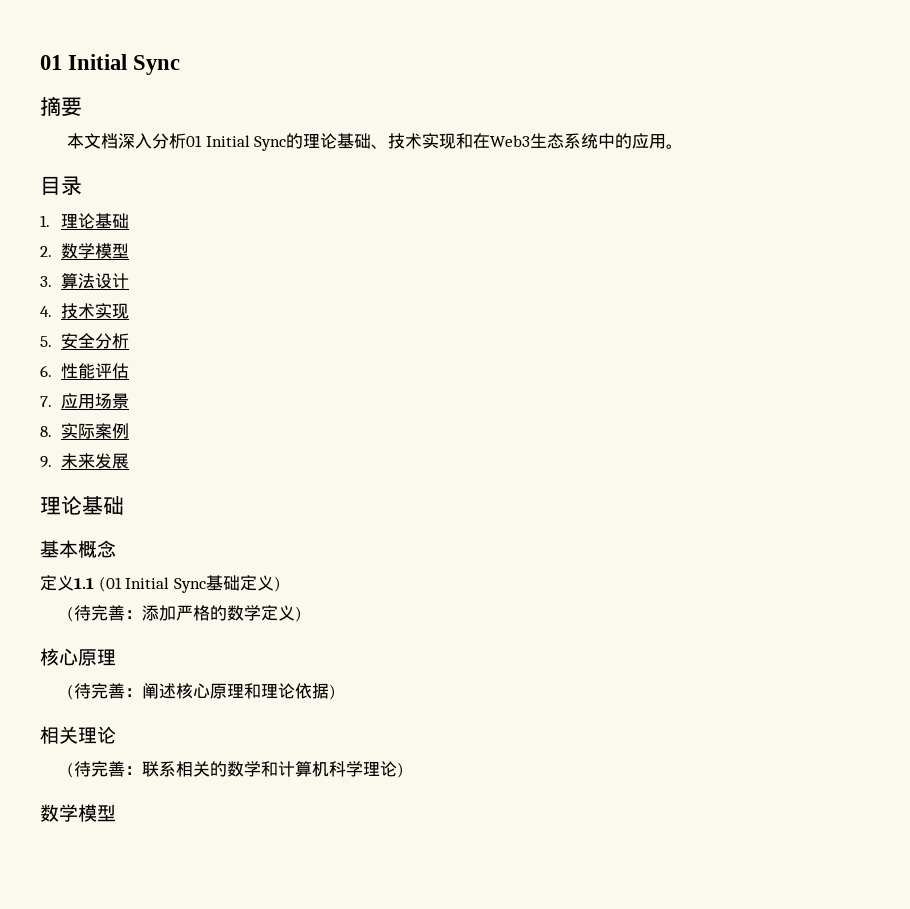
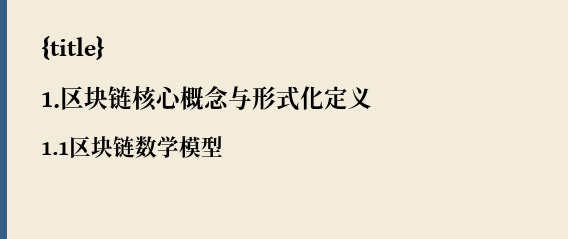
[40,54,181,75] [40,96,82,116] [67,133,684,151] [40,176,82,195] [40,213,129,229] [40,243,129,259] [40,273,129,289] [40,303,129,319] [40,333,129,349] [40,363,129,379] [40,393,129,409] [40,423,129,439] [40,453,129,469] [40,496,124,515] [40,540,116,558] [40,575,281,593] [67,605,303,622] [40,648,116,666] [67,683,337,700] [40,726,116,744] [67,761,405,778] 01 Initial Sync // 摘要 // 本文档深入分析01 Initial Sync的理论基础、技术实现和在Web3生态系统中的应用。 // 目录 // 1.理论基础 // 2.数学模型 // 3.算法设计 // 4.技术实现 // 5.安全分析 // 6.性能评估 // 7.应用场景 // 8.实际案例 // 9.未来发展 // 理论基础 // 基本概念 // 定义1.1 (01 Initial Sync基础定义) // (待完善：添加严格的数学定义) // 核心原理 // (待完善：阐述核心原理和理论依据) // 相关理论 // (待完善：联系相关的数学和计算机科学理论) // -> [41,36,105,60] [41,86,372,112] [41,136,135,158] {title} // 1.区块链核心概念与形式化定义 // 1.1区块链

